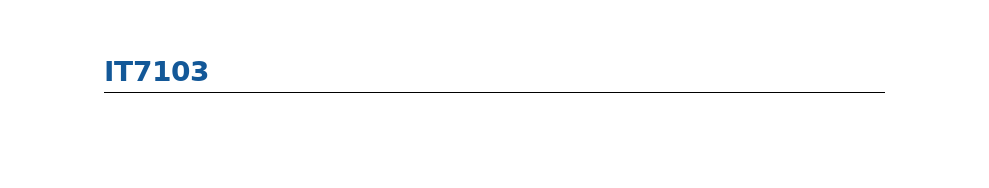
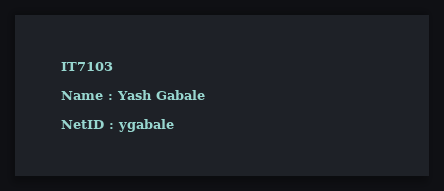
(209, 71) none -> [61,90,205,100] [61,119,174,132] // Name : Yash Gabale // NetID : ygabale

